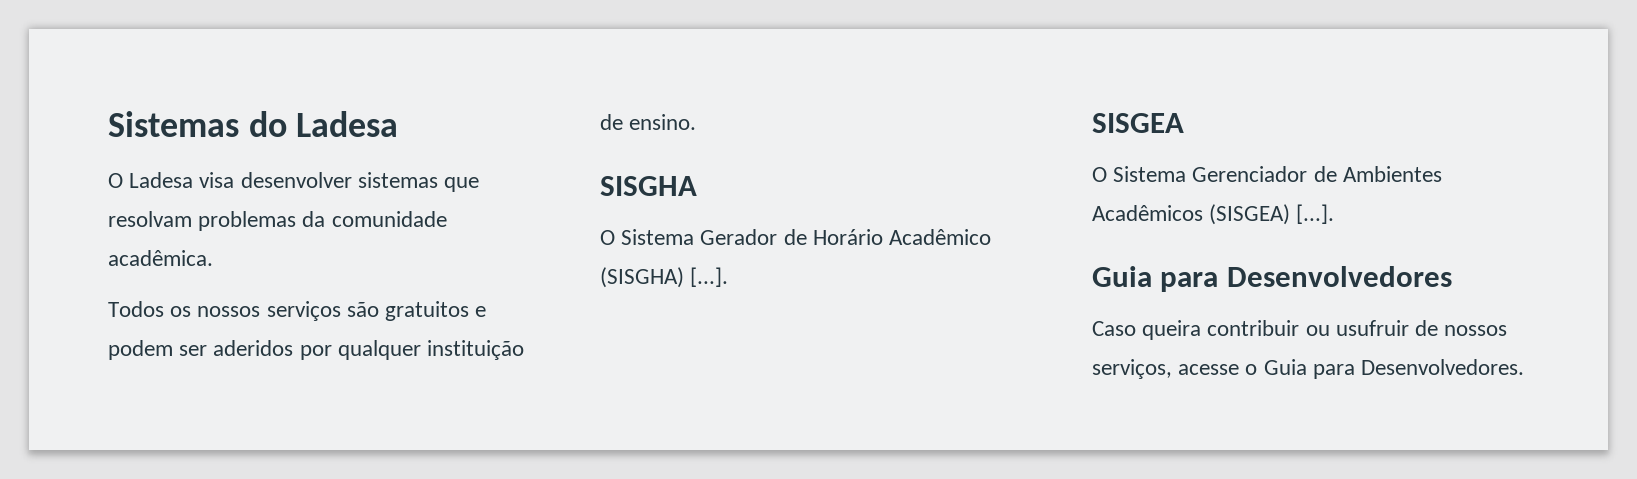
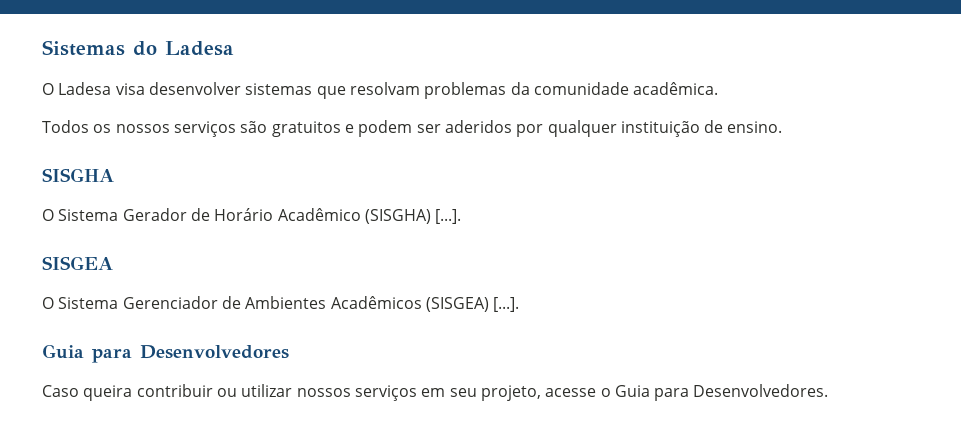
[1335,320,1508,336] [1092,359,1172,379] usufruir de nossos serviços, -> [241,384,541,401] utilizar nossos serviços em seu projeto,

